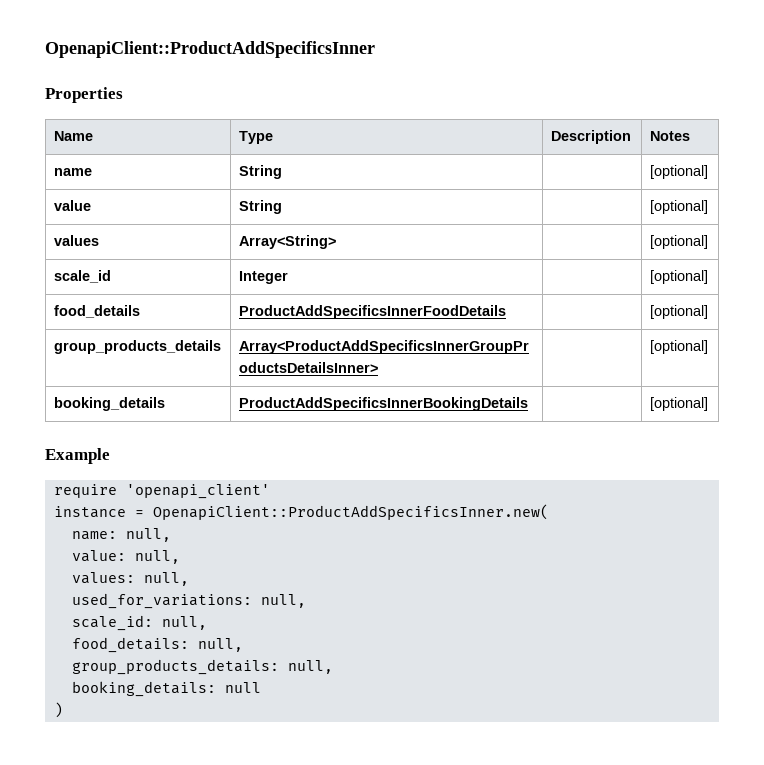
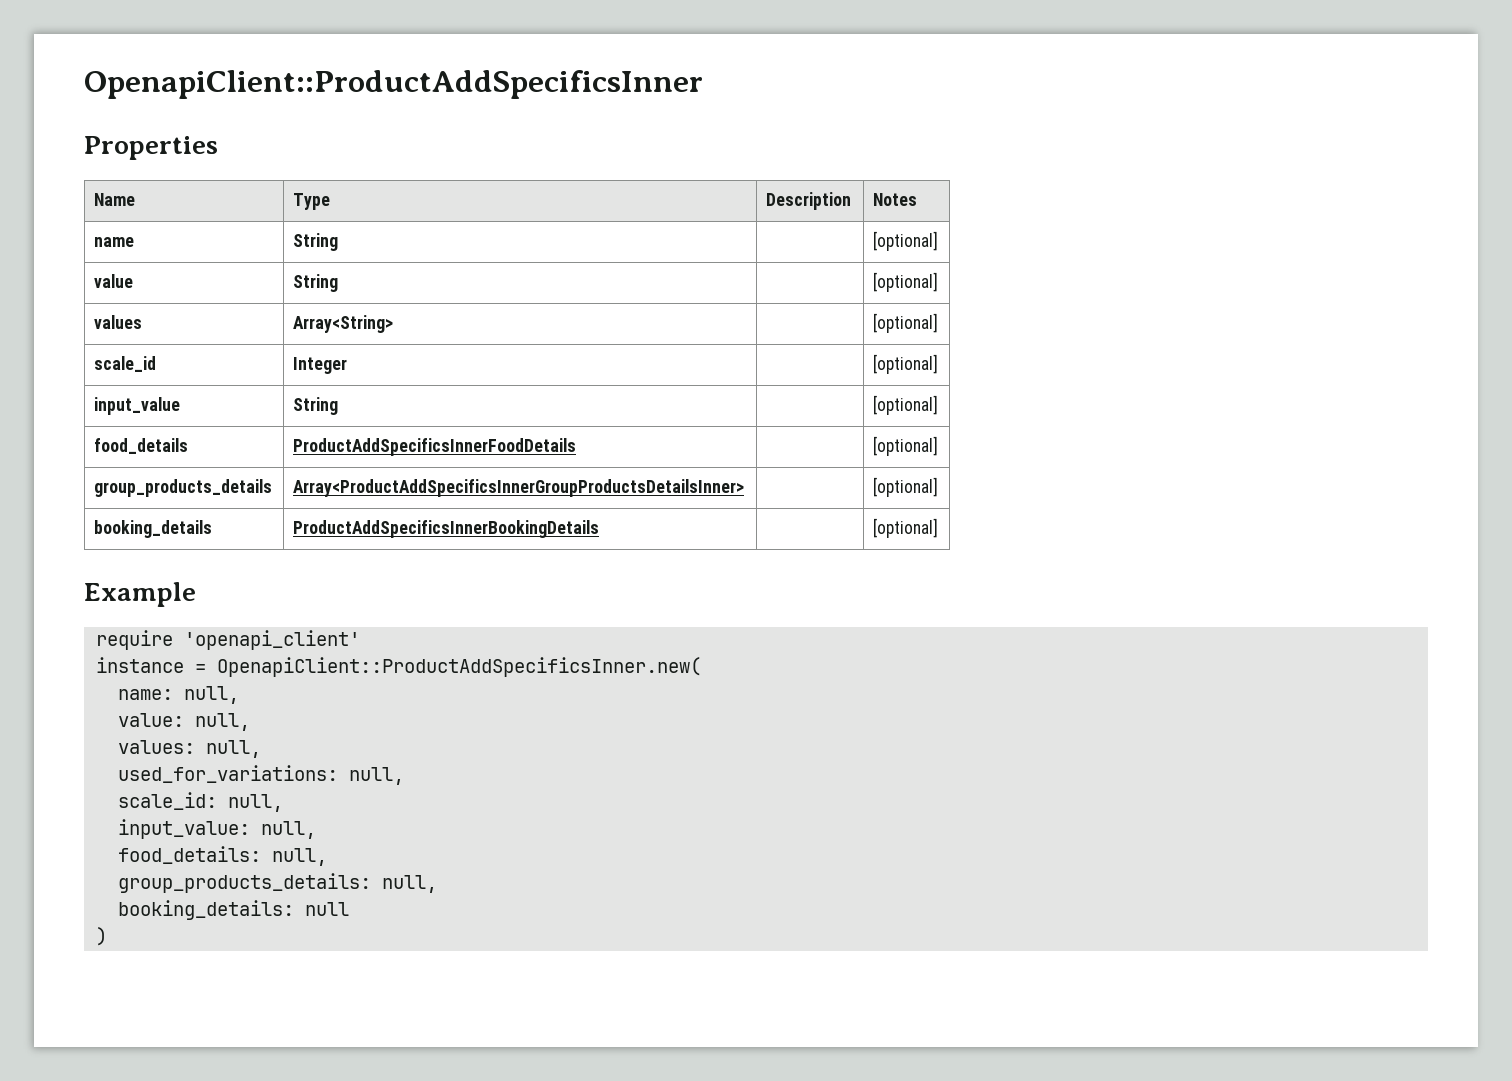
(708, 277) none -> [94,397,181,415] [293,397,339,415] [873,395,939,415] // input_value | String | | [optional]
(207, 623) none -> [117,819,316,839] // input_value: null,

